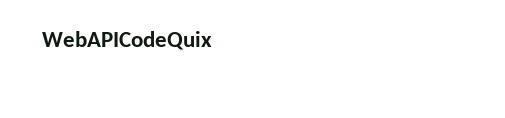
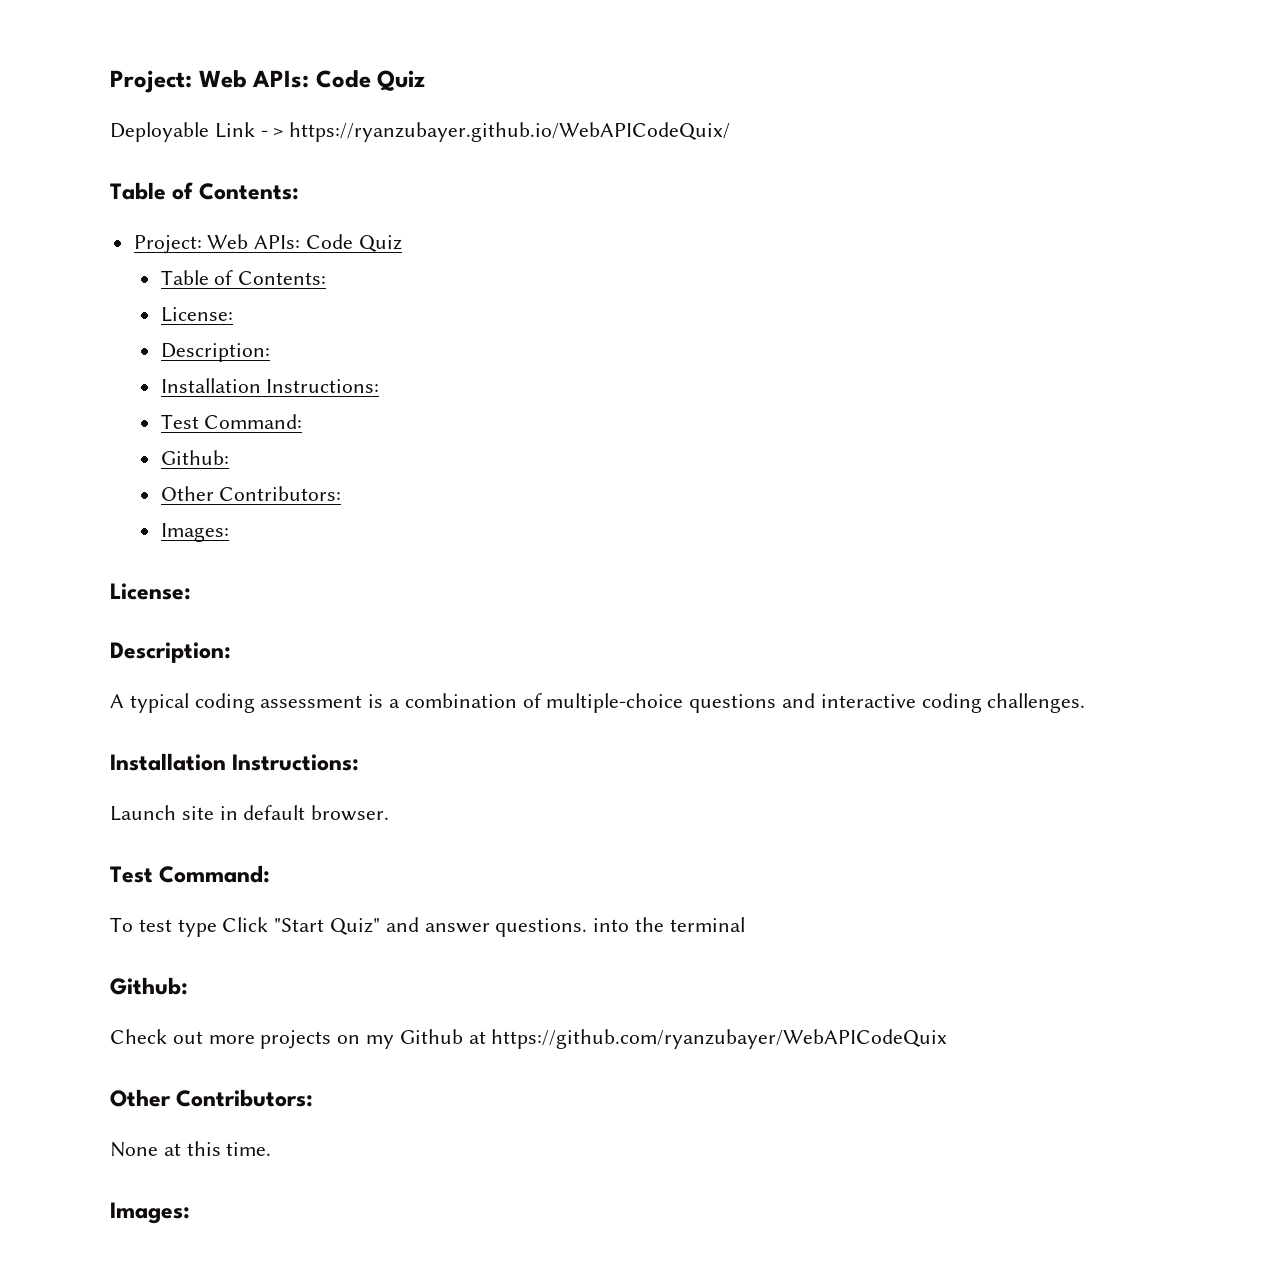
[42,31,212,50] WebAPICodeQuix -> [110,70,426,93] [110,122,731,142] [110,182,299,200] [133,234,402,254] [160,270,327,285] [160,307,233,322] [160,343,270,362] [160,378,380,393] [160,414,303,429] [160,450,229,465] [160,486,342,501] [160,523,229,542] [110,583,191,600] [110,642,231,663] [110,693,1086,713] [110,753,360,771] [110,805,390,821] [110,865,271,883] [110,917,745,937] [110,977,188,995] [110,1029,948,1049] [110,1089,314,1107] [110,1141,272,1157] [110,1202,190,1224] Project: Web APIs: Code Quiz // Deployable Link - > https://ryanzubayer.github.io/WebAPICodeQuix/ // Table of Contents: // Project: Web APIs: Code Quiz // Table of Contents: // License: // Description: // Installation Instructions: // Test Command: // Github: // Other Contributors: // Images: // License: // Description: // A typical coding assessment is a combination of multiple-choice questions and interactive coding challenges. // Installation Instructions: // Launch site in default browser. // Test Command: // To test type Click "Start Quiz" and answer questions. into the terminal // Github: // Check out more projects on my Github at https://github.com/ryanzubayer/WebAPICodeQuix // Other Contributors: // None at this time. // Images:

